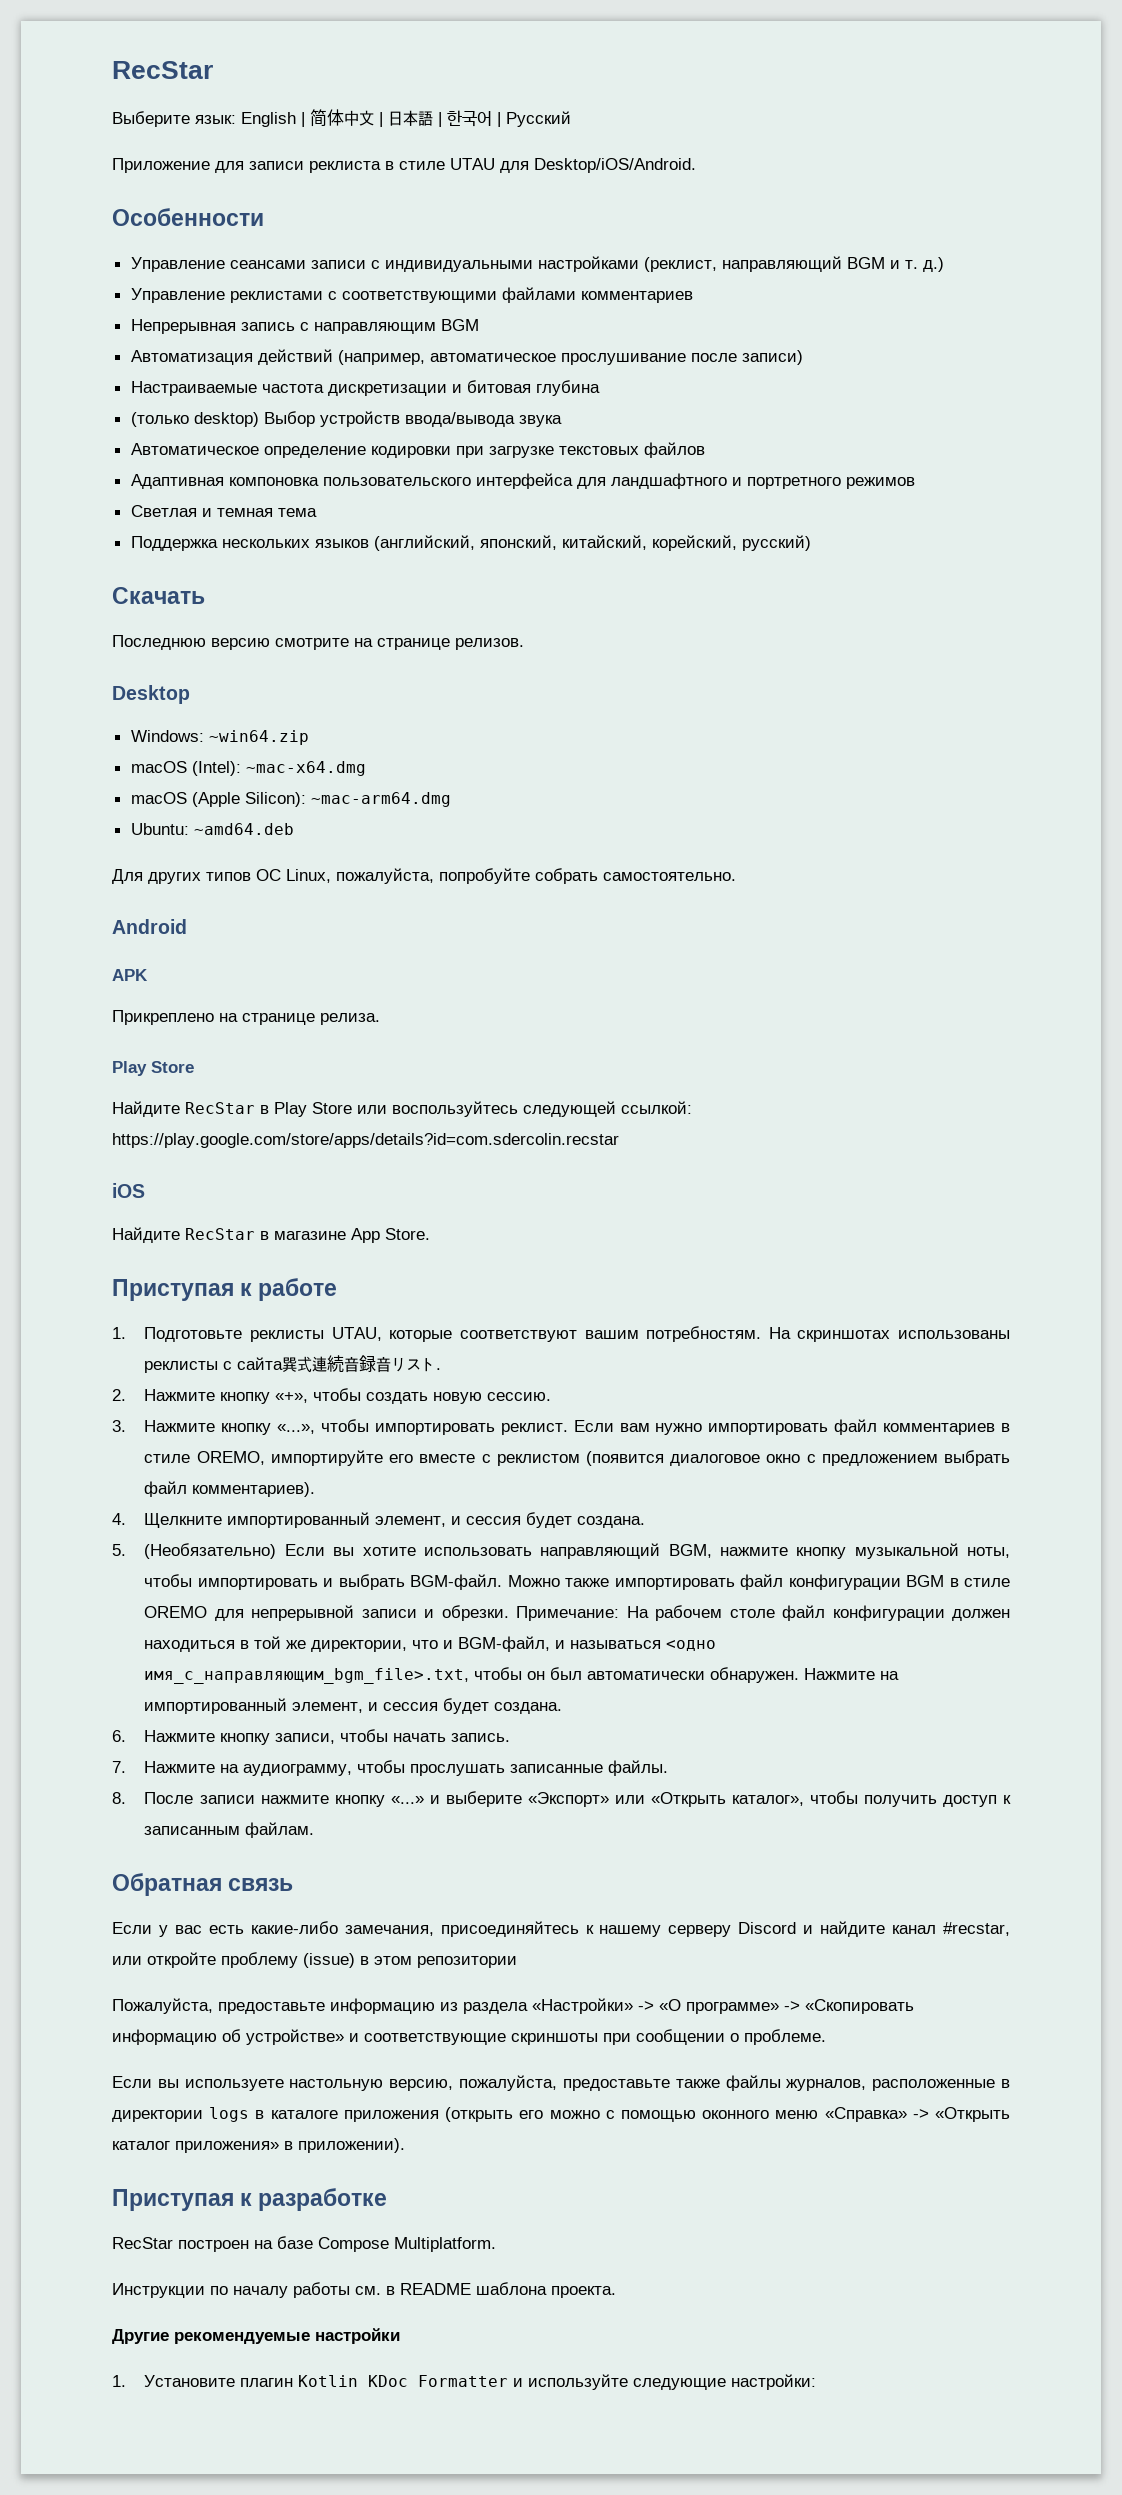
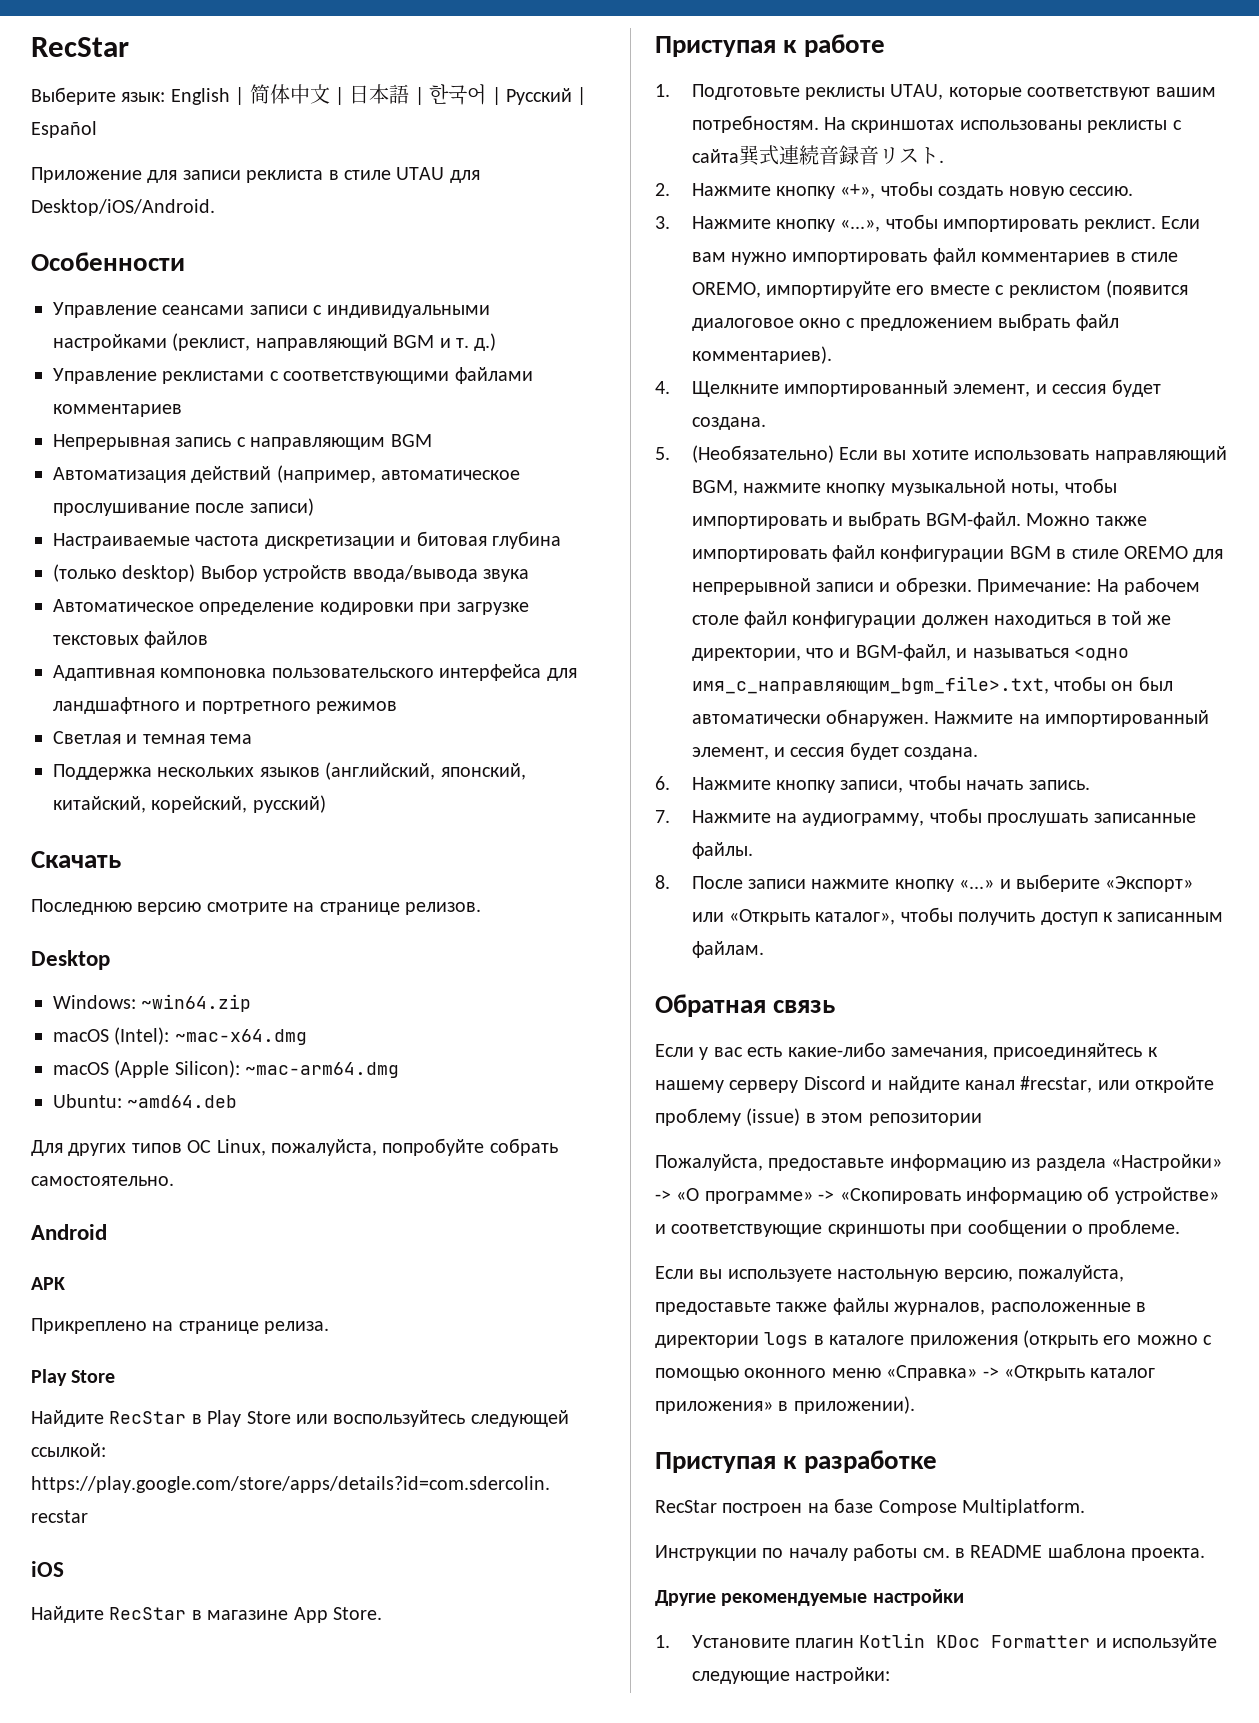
(571, 119) none -> [577,87,587,105] [31,121,97,138] | Español

